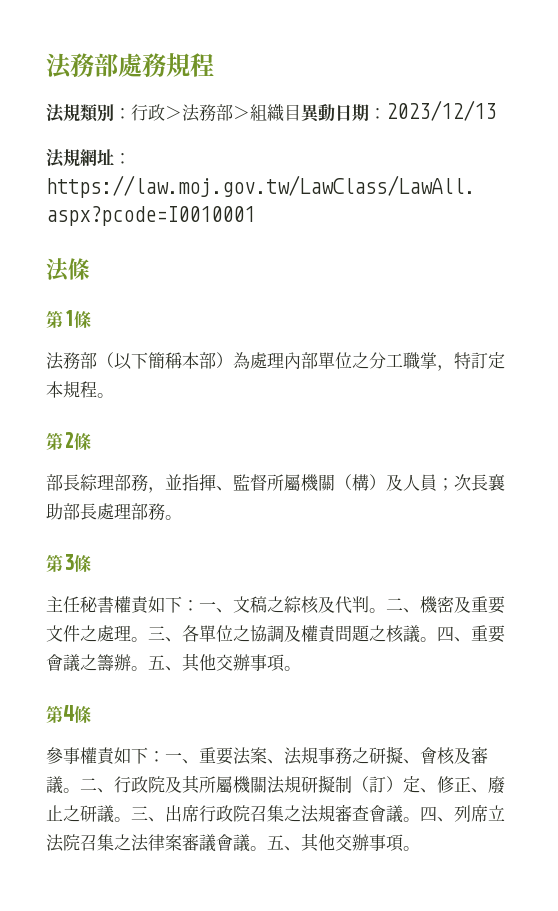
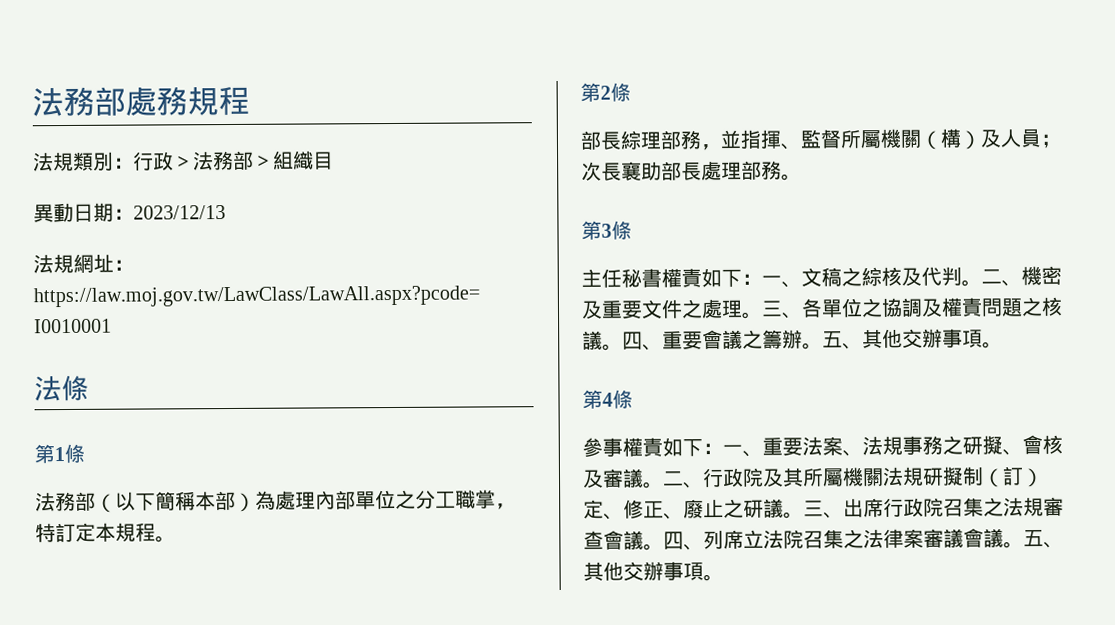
(301, 112) none -> (334, 160) //

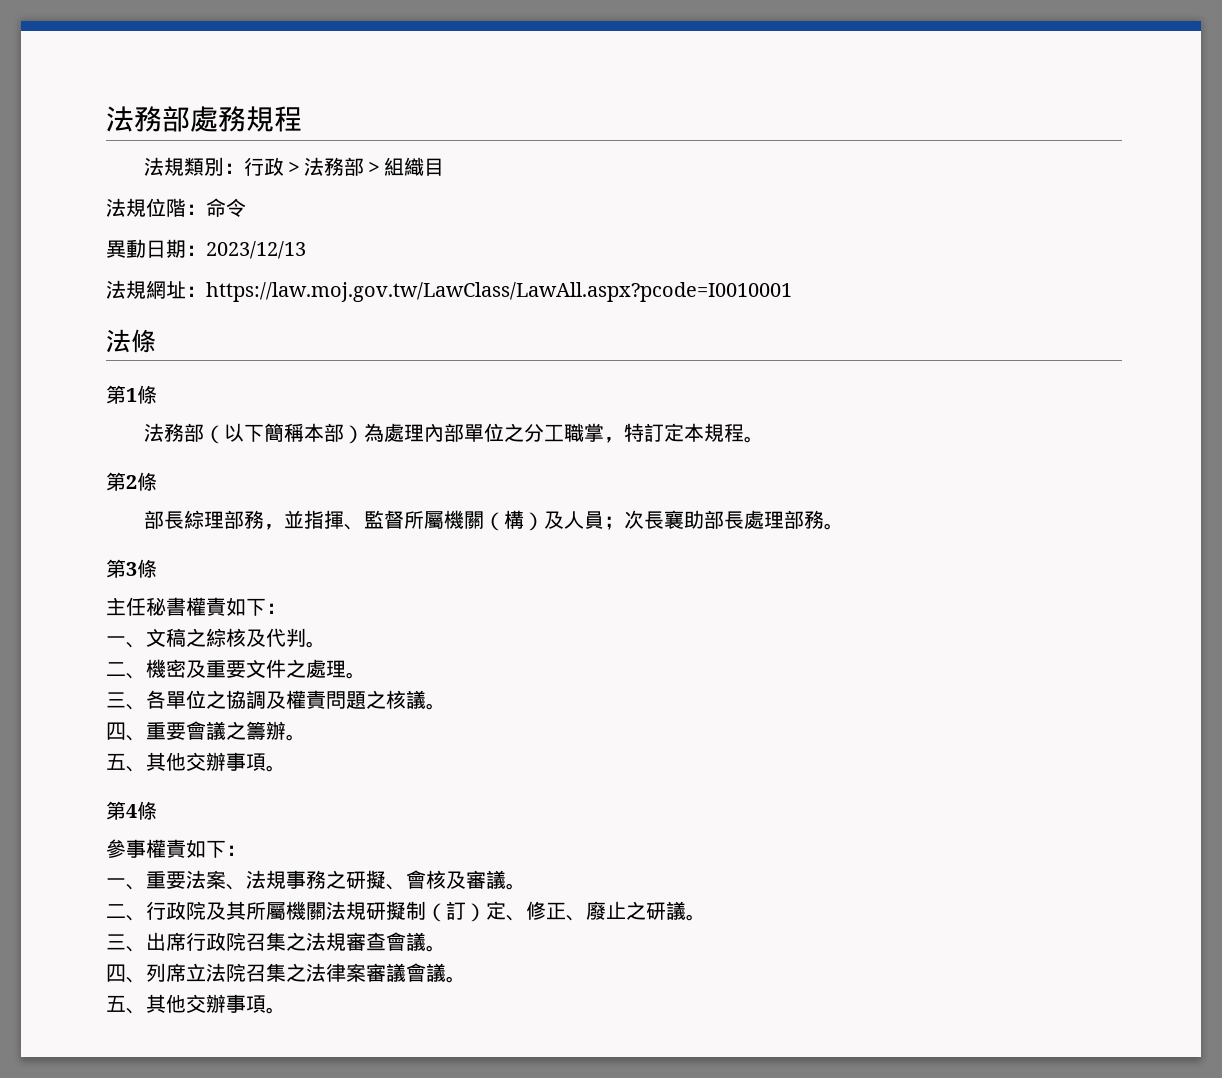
(334, 160) none -> [106,198,246,217] // 法規位階：命令
(762, 279) none -> (286, 608) //
(982, 283) none -> (326, 644) //
(763, 315) none -> (366, 675) //
(623, 347) none -> (446, 706) //
(823, 346) none -> (306, 737) //
(723, 448) none -> (246, 850) //
(664, 485) none -> (526, 886) //
(804, 515) none -> (706, 917) //
(664, 547) none -> (446, 948) //
(1024, 545) none -> (466, 979) //

